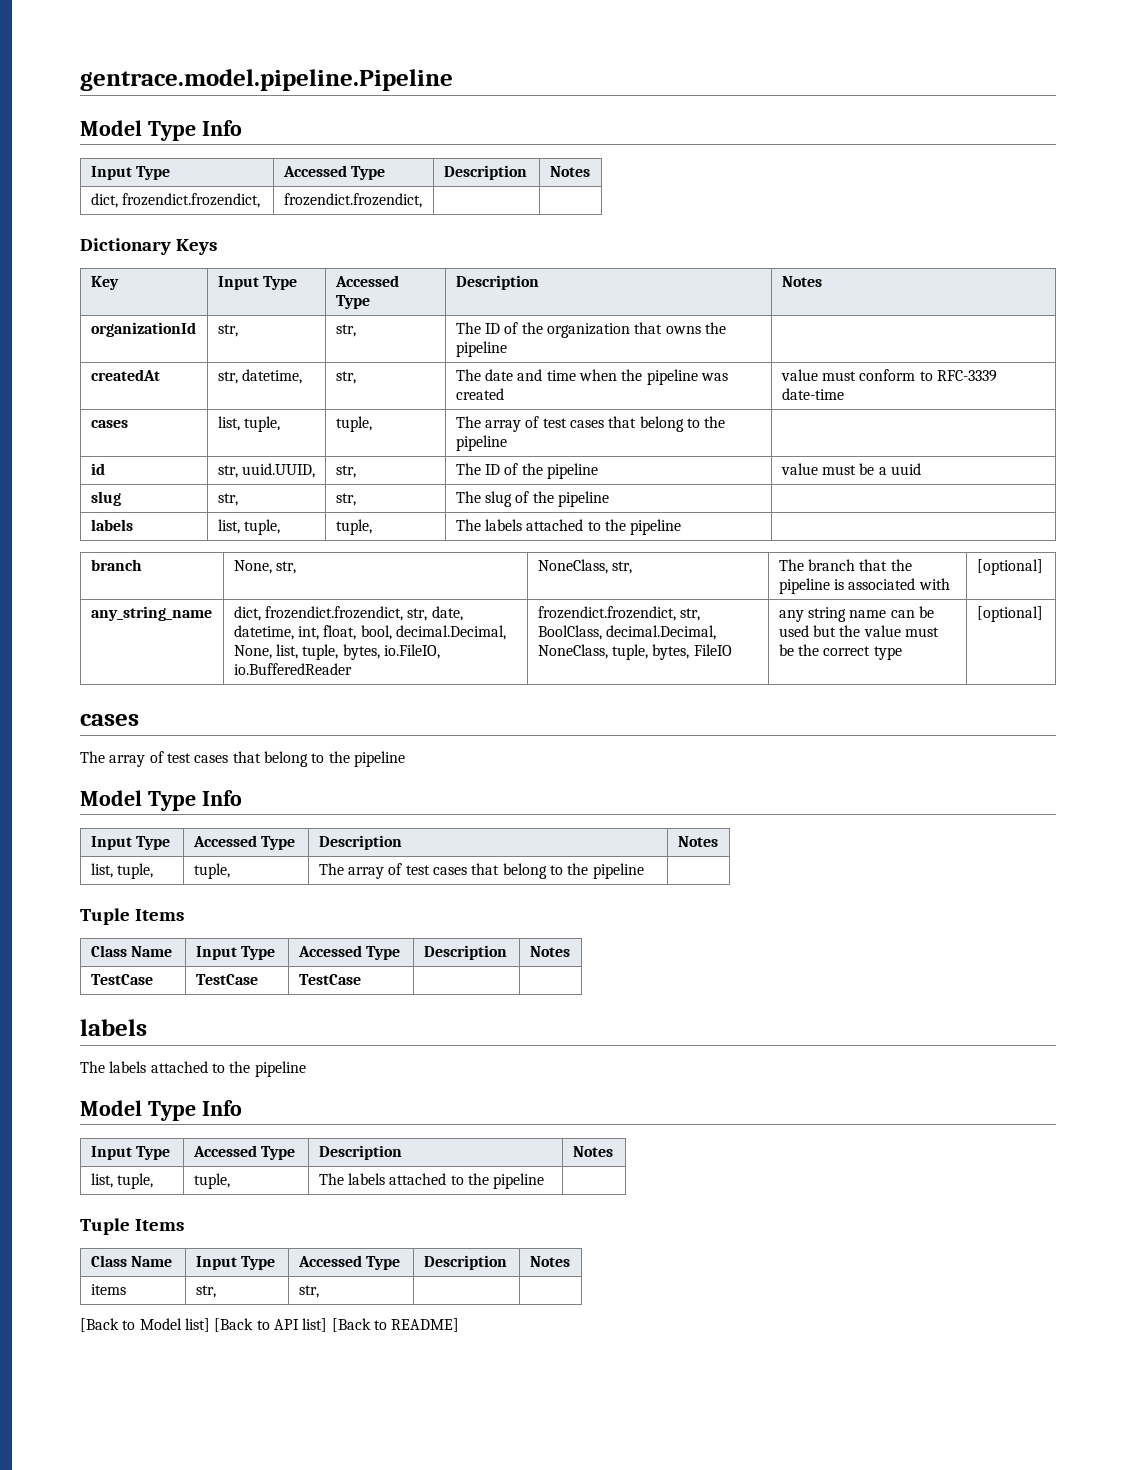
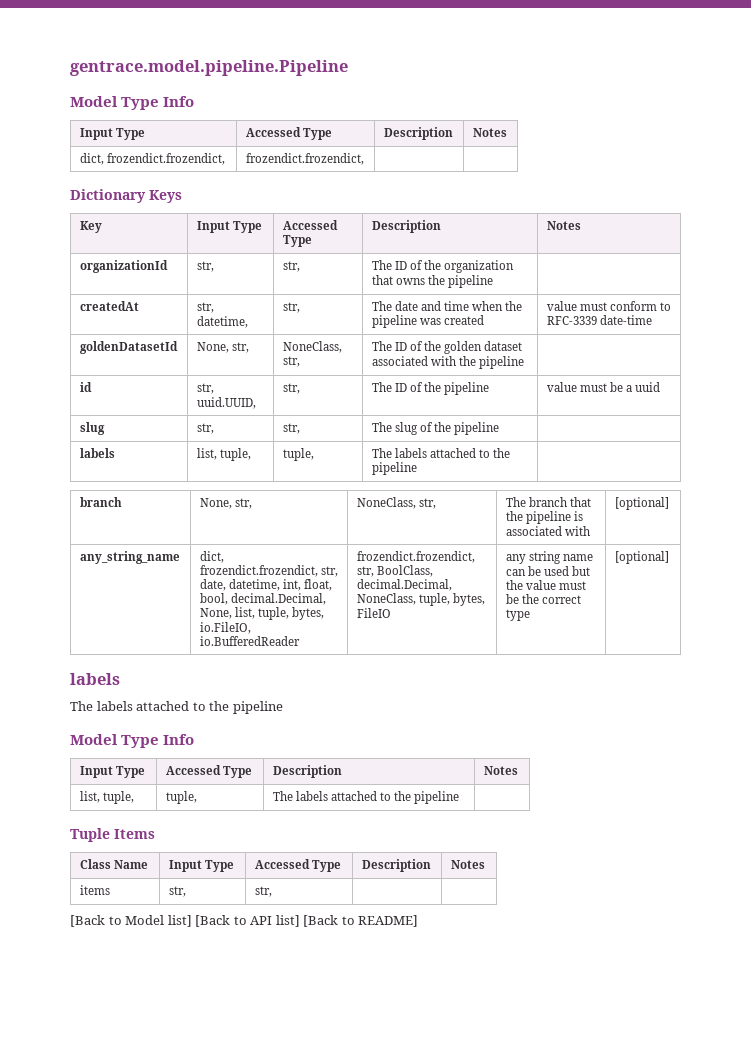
[90,420,128,428] [217,416,281,432] [335,416,372,432] [455,416,701,432] cases | list, tuple, | tuple, | The array of test cases that belong to -> [79,341,178,354] [196,342,249,353] [282,341,342,353] [282,356,300,367] [371,341,523,354] [371,356,456,366] goldenDatasetId | None, str, | NoneClass, str, | The ID of the golden dataset associated with
[80,714,139,726] [80,751,405,767] [80,790,242,811] [90,836,171,850] [192,835,296,850] [318,835,402,850] [677,836,718,847] [90,863,154,879] [193,863,230,879] [318,863,644,879] [80,908,184,925] [90,945,173,957] [195,946,276,960] [297,945,401,960] [423,945,507,960] [529,946,570,957] [90,974,153,985] [195,974,258,985] [298,974,361,985] // cases // The array of test cases that belong to the pipeline // Model Type Info // Input Type | Accessed Type | Description | Notes // list, tuple, | tuple, | The array of test cases that belong to the pipeline | // Tuple Items // Class Name | Input Type | Accessed Type | Description | Notes // TestCase | TestCase | TestCase | | -> (669, 557) none

